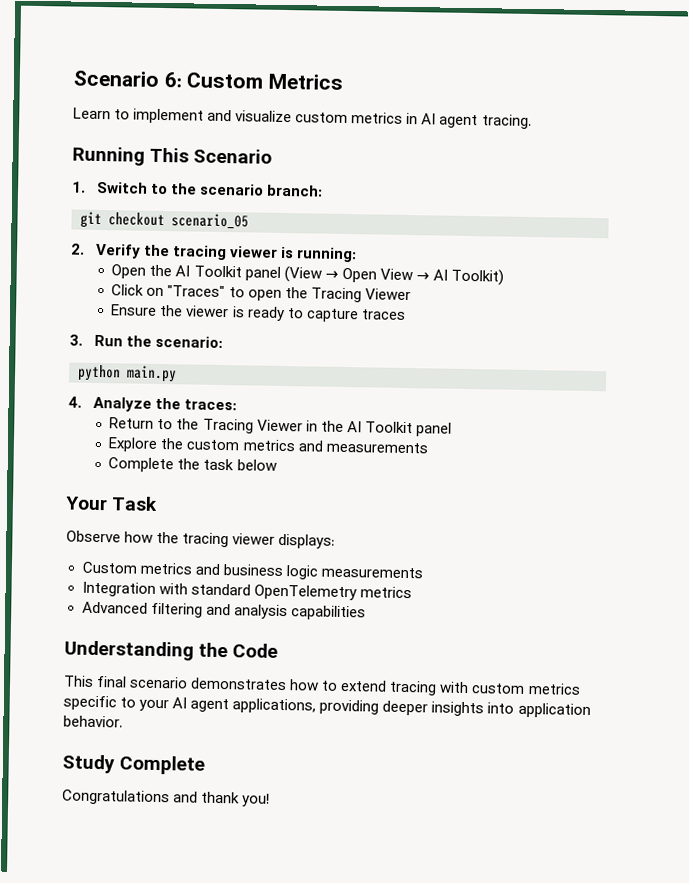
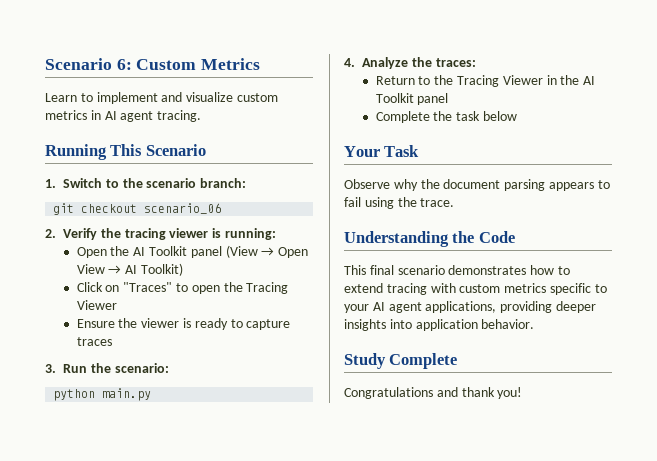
[171,213,249,230] scenario_05 -> [144,203,222,214] scenario_06
[108,437,428,454] // Explore the custom metrics and measurements -> (449, 99) none
[124,531,336,549] [81,561,423,580] [81,581,412,601] [81,601,366,621] how the tracing viewer displays: // Custom metrics and business logic measurements // Integration with standard OpenTelemetry metrics // Advanced filtering and analysis capabilities -> [393,179,610,191] [344,197,455,209] why the document parsing appears to fail using the trace.

